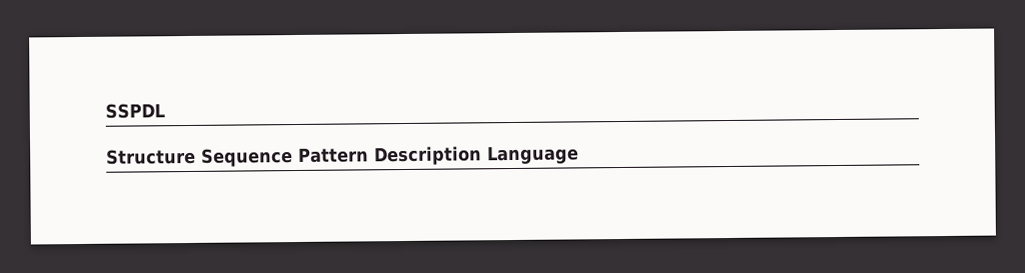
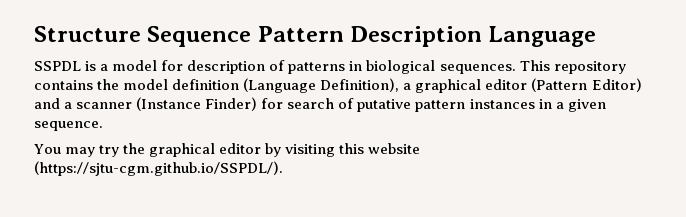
[105,103,165,119] SSPDL // -> (34, 34) none
(579, 155) none -> [34,60,626,74] [34,78,642,93] [34,97,606,112] [34,121,103,131] [34,143,421,157] [34,161,283,176] // SSPDL is a model for description of patterns in biological sequences. This repository contains the model definition (Language Definition), a graphical editor (Pattern Editor) and a scanner (Instance Finder) for search of putative pattern instances in a given sequence. // You may try the graphical editor by visiting this website (https://sjtu-cgm.github.io/SSPDL/).

